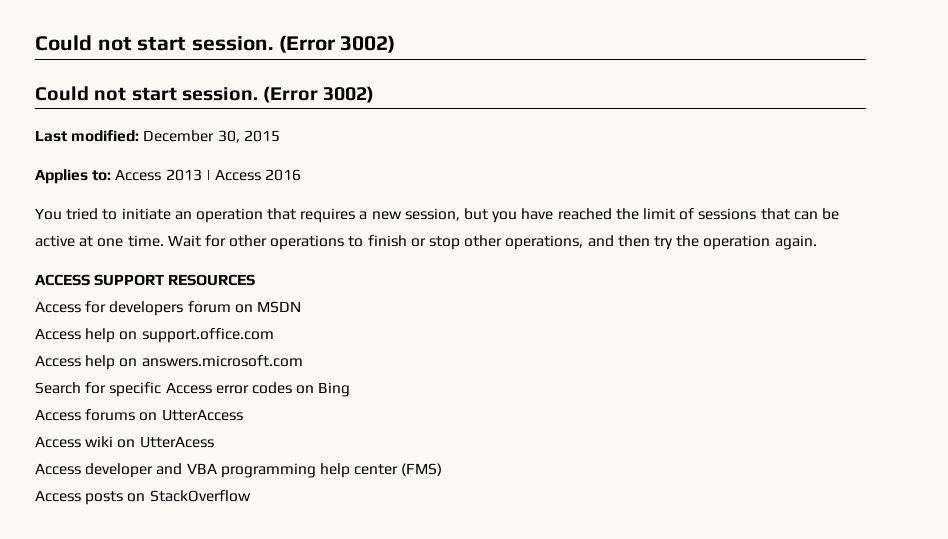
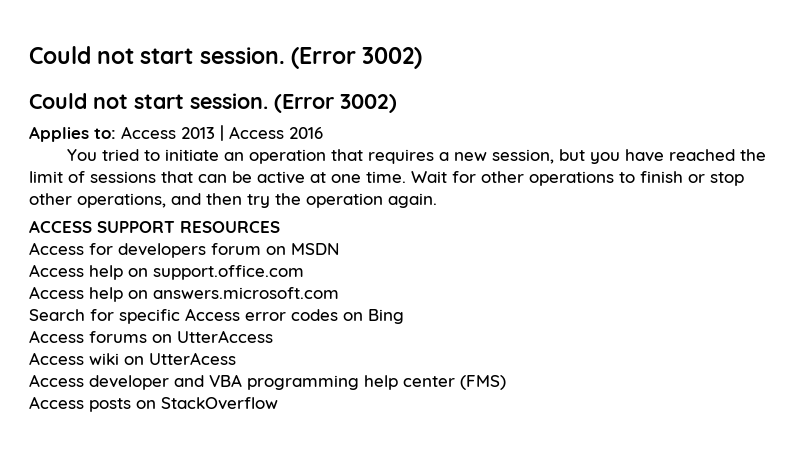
[35,130,280,143] // Last modified: December 30, 2015 -> (397, 103) none

